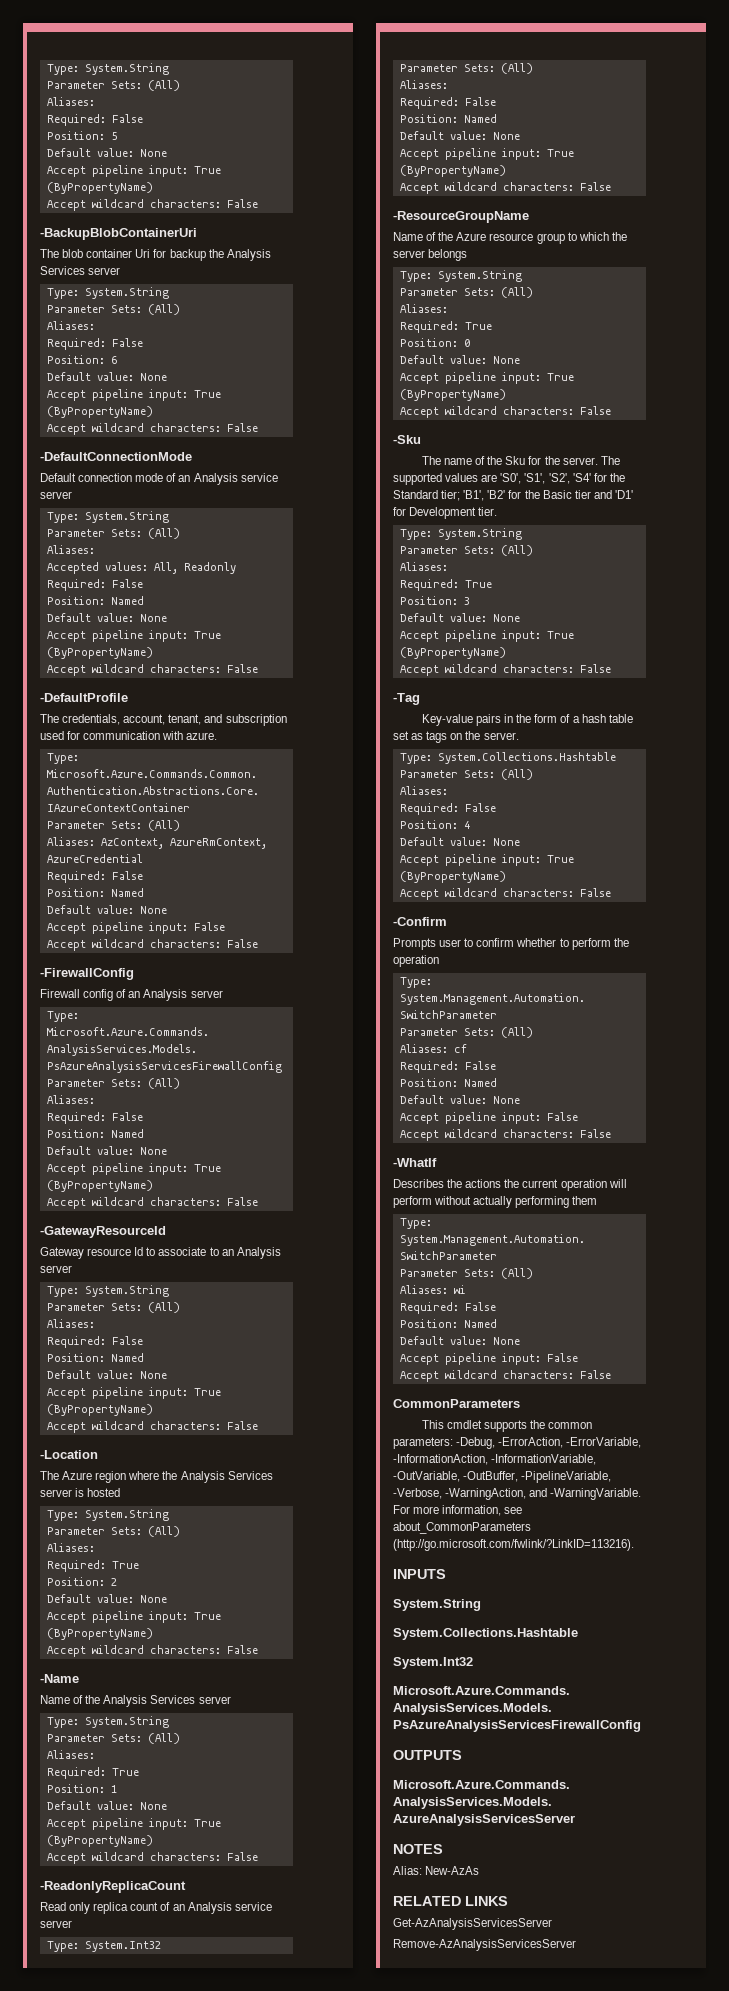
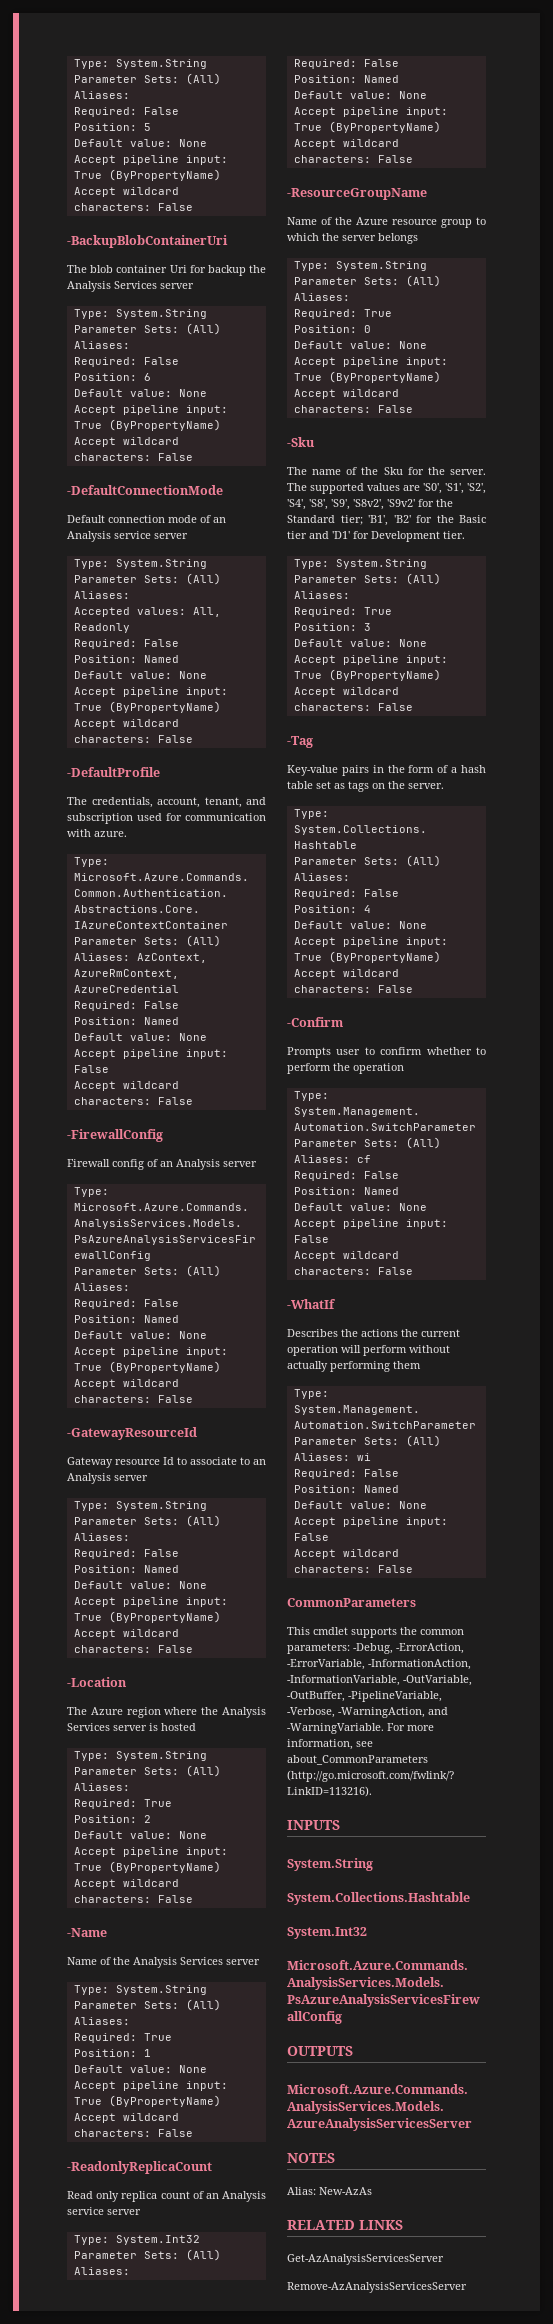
[572,473,591,482] 'S4' -> [287,499,415,510] 'S4', 'S8', 'S9', 'S8v2', 'S9v2'

